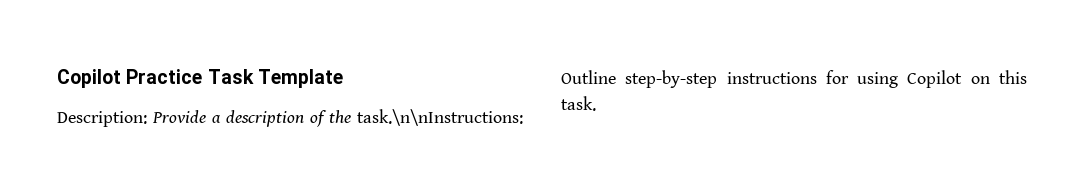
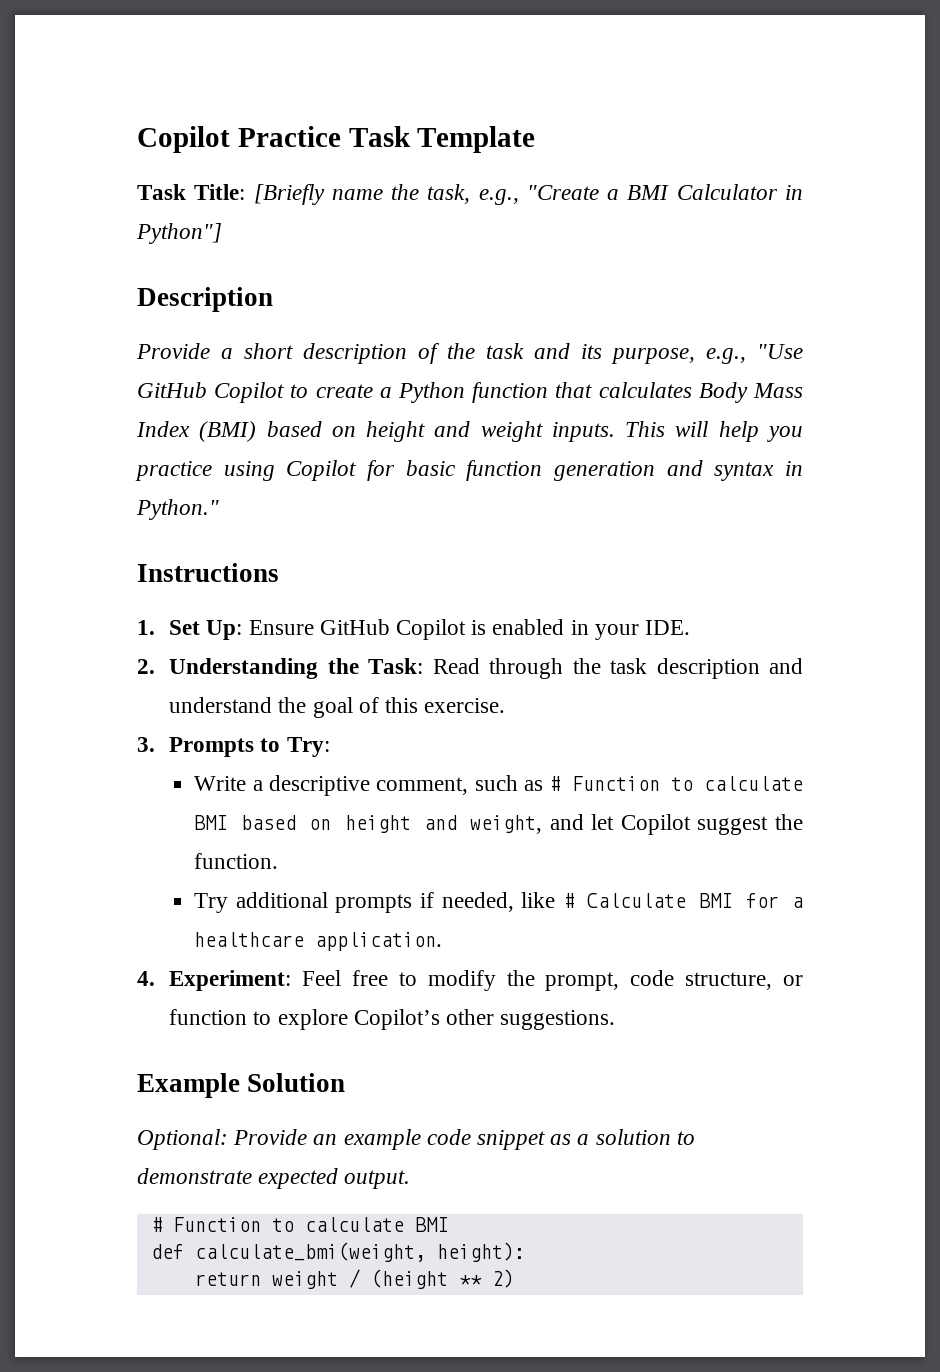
[57,111,147,127] Description: -> [137,184,803,205] [136,223,222,244] [137,287,273,312] Task Title: [Briefly name the task, e.g., "Create a BMI Calculator in Python"] // Description //
(221, 119) none -> [244,343,293,359] short
[357,109,523,126] [561,70,1027,88] [561,96,596,111] task.\n\nInstructions: Outline step-by-step instructions for using Copilot on this task. -> [486,343,803,364] [137,382,803,403] [136,421,803,442] [135,460,803,481] [136,499,219,520] [137,563,279,582] [137,619,691,640] [137,658,803,679] [169,697,506,718] [137,737,330,757] [194,775,803,796] [194,814,804,835] [194,853,279,869] [194,892,803,913] [194,932,443,951] [137,970,803,991] [169,1009,616,1030] [137,1073,346,1098] [137,1129,695,1150] [137,1168,411,1189] [150,1217,448,1232] [150,1242,525,1262] [194,1269,514,1289] task and its purpose, e.g., "Use GitHub Copilot to create a Python function that calculates Body Mass Index (BMI) based on height and weight inputs. This will help you practice using Copilot for basic function generation and syntax in Python." // Instructions // 1. Set Up: Ensure GitHub Copilot is enabled in your IDE. // 2. Understanding the Task: Read through the task description and understand the goal of this exercise. // 3. Prompts to Try: // Write a descriptive comment, such as # Function to calculate BMI based on height and weight, and let Copilot suggest the function. // Try additional prompts if needed, like # Calculate BMI for a healthcare application. // 4. Experiment: Feel free to modify the prompt, code structure, or function to explore Copilot’s other suggestions. // Example Solution // Optional: Provide an example code snippet as a solution to demonstrate expected output. // # Function to calculate BMI // def calculate_bmi(weight, height): // return weight / (height ** 2)

